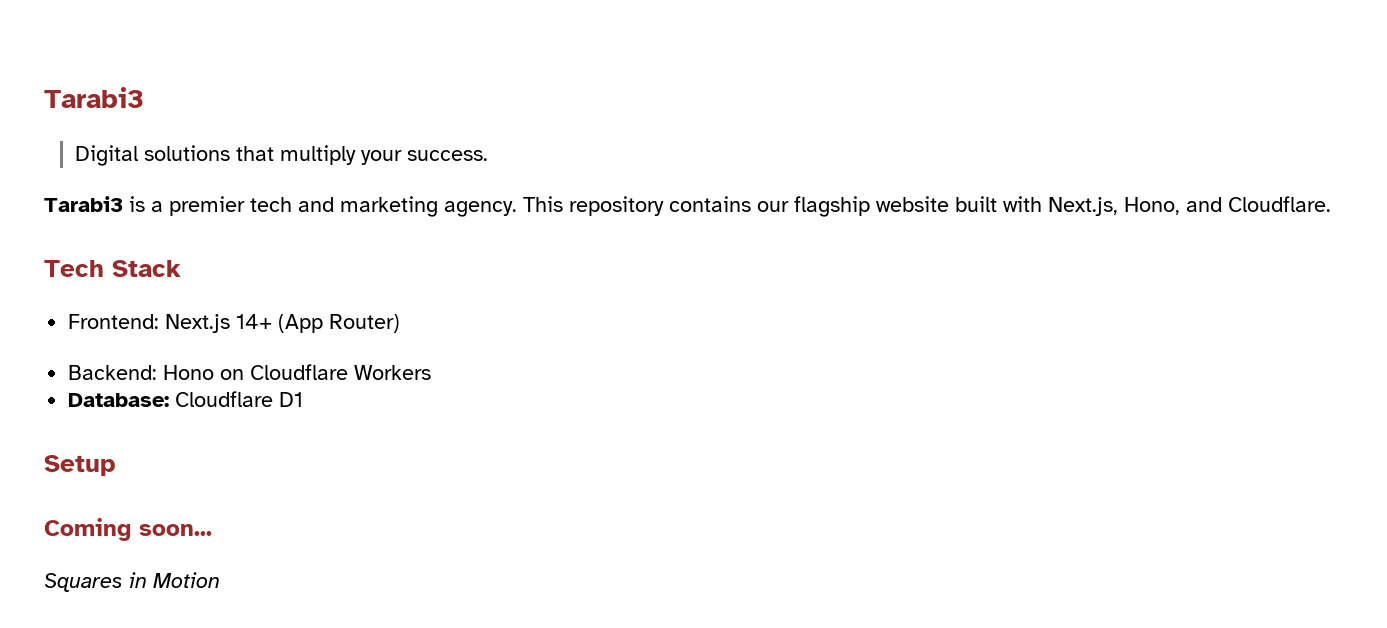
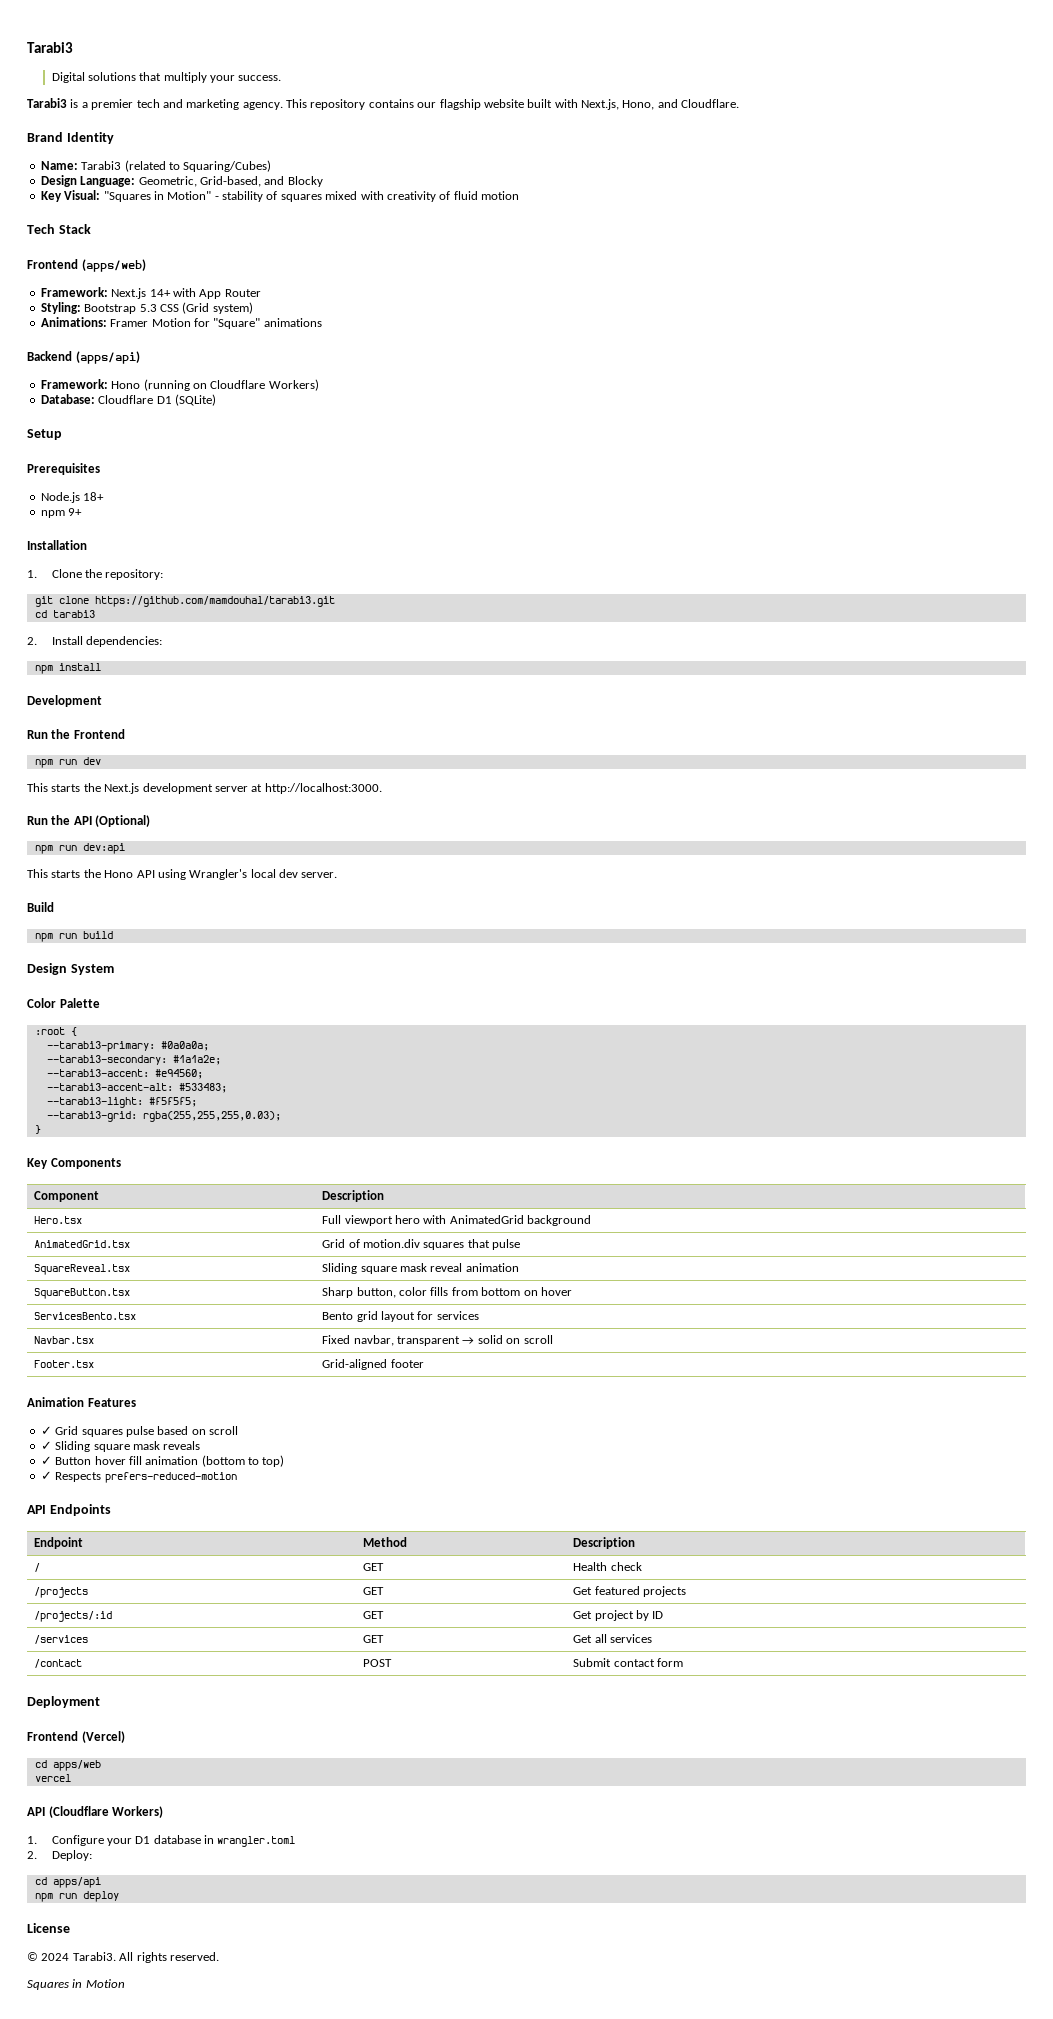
[44,260,181,277] [68,314,401,333] [68,365,215,380] Tech Stack // Frontend: Next.js 14+ (App Router) // Backend: Hono -> [27,132,114,144] [40,160,272,172] [40,175,323,187] [40,190,519,202] [27,224,91,234] [27,259,146,272] [40,287,261,299] [40,302,253,314] [40,317,322,329] [27,351,140,364] [40,379,190,391] Brand Identity // Name: Tarabi3 (related to Squaring/Cubes) // Design Language: Geometric, Grid-based, and Blocky // Key Visual: "Squares in Motion" - stability of squares mixed with creativity of fluid motion // Tech Stack // Frontend (apps/web) // Framework: Next.js 14+ with App Router // Styling: Bootstrap 5.3 CSS (Grid system) // Animations: Framer Motion for "Square" animations // Backend (apps/api) // Framework: Hono (running
[354,365,432,380] Workers -> [268,379,319,391] Workers)
(304, 399) none -> [174,394,216,406] (SQLite)
[44,518,212,541] Coming soon... -> [27,463,100,475] [40,492,105,503] [40,508,83,518] [27,540,87,550] [27,569,164,580] [34,596,335,607] [34,610,95,618] [27,636,162,647] [34,663,101,674] [27,695,102,707] [27,729,125,739] [34,757,101,768] [27,783,382,794] [27,815,151,827] [34,843,125,854] [27,869,338,880] [27,902,54,912] [34,931,113,942] [27,963,114,975] [27,998,100,1008] [34,1027,77,1036] [46,1041,209,1052] [46,1055,221,1065] [46,1069,203,1079] [46,1083,227,1093] [46,1097,197,1108] [46,1111,281,1122] [34,1125,41,1134] [27,1158,121,1169] [34,1191,100,1202] [322,1190,385,1202] [34,1216,83,1224] [322,1215,592,1226] [34,1240,131,1248] [322,1239,521,1250] [34,1264,131,1275] [322,1263,519,1274] [34,1288,131,1299] [322,1287,572,1298] [34,1312,137,1320] [322,1311,479,1322] [34,1336,95,1344] [322,1335,553,1346] [34,1360,95,1368] [322,1359,424,1370] [27,1397,136,1407] [40,1426,238,1437] [40,1441,201,1452] [40,1455,285,1467] [40,1471,237,1483] [27,1504,111,1516] [34,1537,84,1549] [363,1537,408,1547] [573,1537,636,1549] [34,1563,41,1572] [363,1563,385,1571] [573,1562,642,1571] [34,1587,89,1598] [363,1587,385,1595] [573,1586,687,1597] [34,1611,113,1622] [363,1611,385,1619] [573,1610,664,1621] [34,1635,89,1644] [363,1635,385,1643] [573,1634,653,1643] [34,1659,83,1668] [363,1659,393,1667] [573,1658,684,1667] [27,1696,100,1708] [27,1731,125,1743] [34,1760,101,1771] [34,1774,71,1782] [27,1806,164,1818] [27,1835,296,1847] [27,1850,92,1861] [34,1877,101,1888] [34,1891,119,1902] [27,1923,70,1933] [27,1952,219,1963] Prerequisites // Node.js 18+ // npm 9+ // Installation // 1. Clone the repository: // git clone https://github.com/mamdouhal/tarabi3.git // cd tarabi3 // 2. Install dependencies: // npm install // Development // Run the Frontend // npm run dev // This starts the Next.js development server at http://localhost:3000. // Run the API (Optional) // npm run dev:api // This starts the Hono API using Wrangler's local dev server. // Build // npm run build // Design System // Color Palette // :root { // --tarabi3-primary: #0a0a0a; // --tarabi3-secondary: #1a1a2e; // --tarabi3-accent: #e94560; // --tarabi3-accent-alt: #533483; // --tarabi3-light: #f5f5f5; // --tarabi3-grid: rgba(255,255,255,0.03); // } // Key Components // Component | Description // Hero.tsx | Full viewport hero with AnimatedGrid background // AnimatedGrid.tsx | Grid of motion.div squares that pulse // SquareReveal.tsx | Sliding square mask reveal animation // SquareButton.tsx | Sharp button, color fills from bottom on hover // ServicesBento.tsx | Bento grid layout for services // Navbar.tsx | Fixed navbar, transparent → solid on scroll // Footer.tsx | Grid-aligned footer // Animation Features // ✓ Grid squares pulse based on scroll // ✓ Sliding square mask reveals // ✓ Button hover fill animation (bottom to top) // ✓ Respects prefers-reduced-motion // API Endpoints // Endpoint | Method | Description // / | GET | Health check // /projects | GET | Get featured projects // /projects/:id | GET | Get project by ID // /services | GET | Get all services // /contact | POST | Submit contact form // Deployment // Frontend (Vercel) // cd apps/web // vercel // API (Cloudflare Workers) // 1. Configure your D1 database in wrangler.toml // 2. Deploy: // cd apps/api // npm run deploy // License // © 2024 Tarabi3. All rights reserved.

